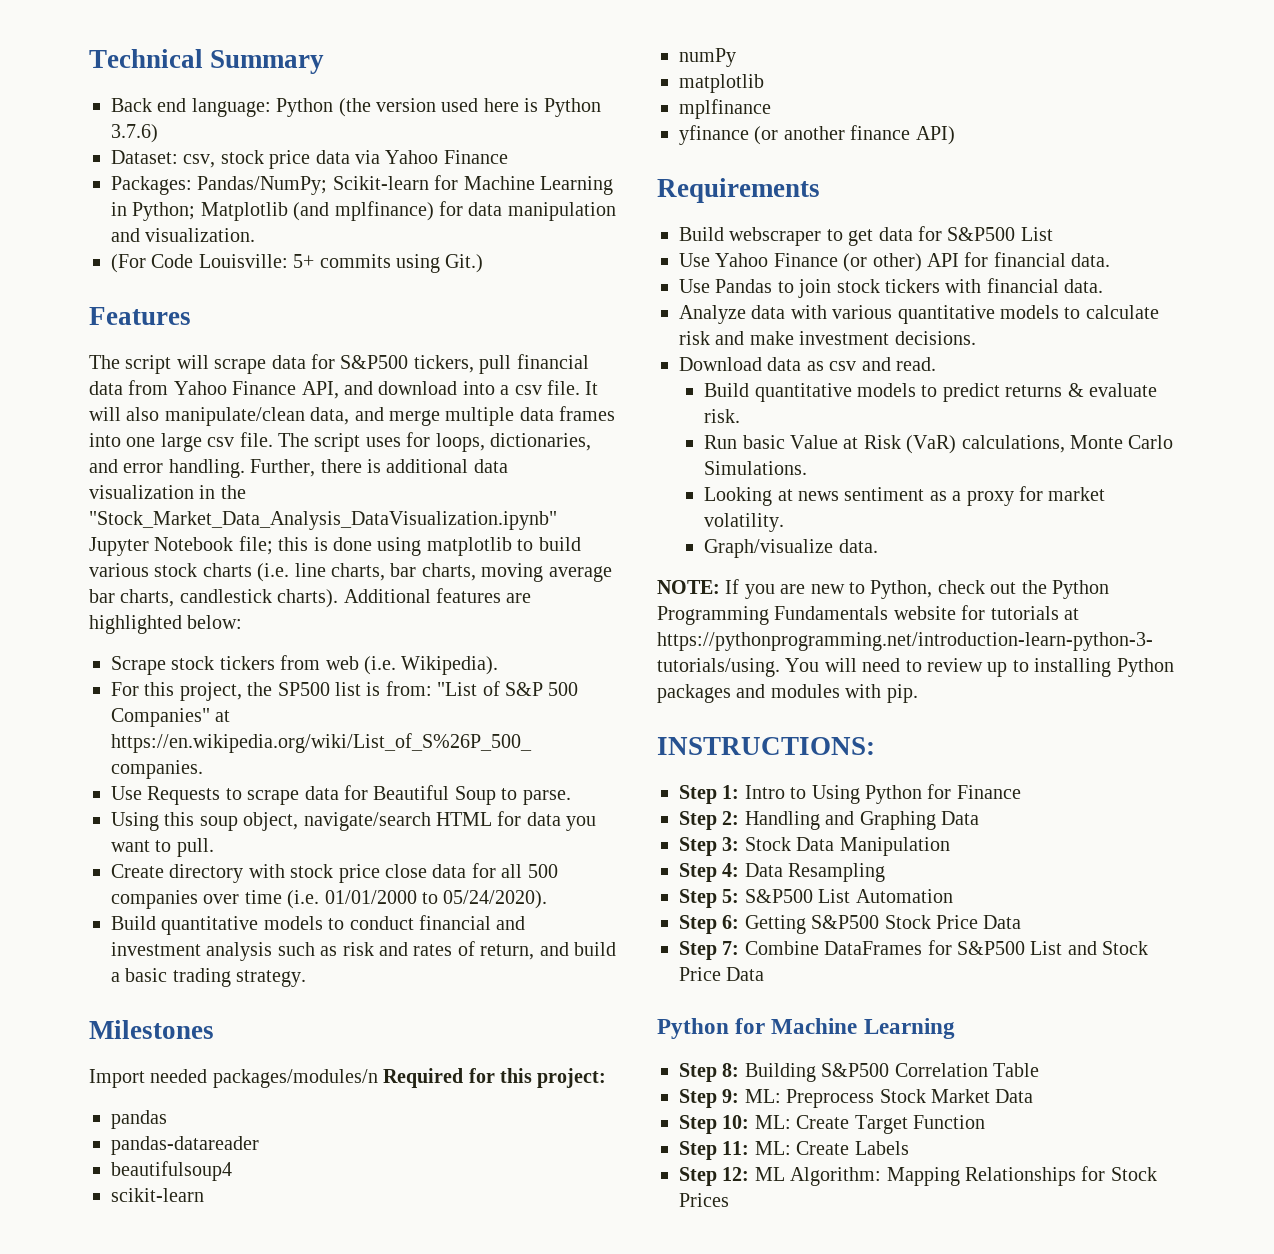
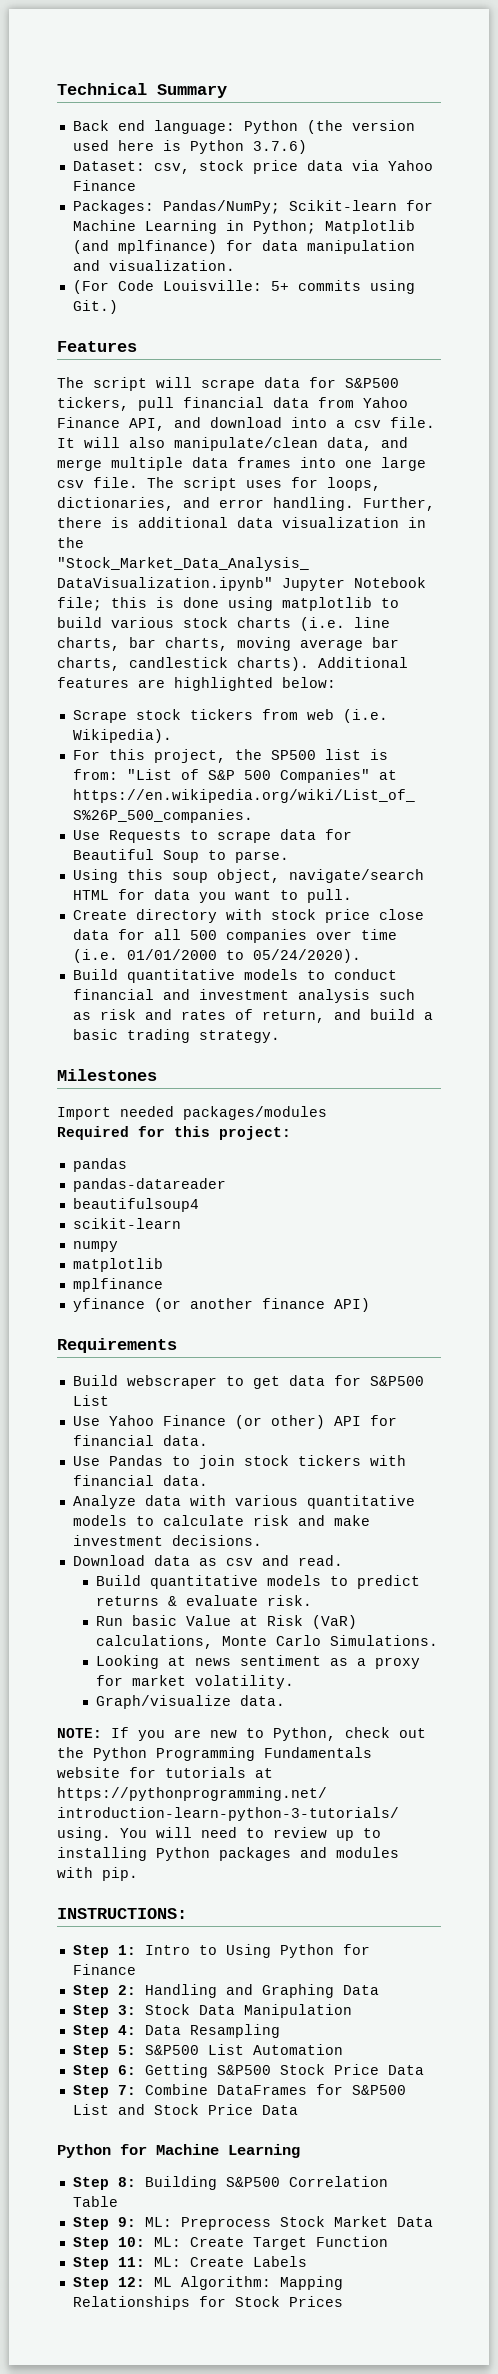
[212,1069,378,1088] packages/modules/n -> [183,1106,327,1120] packages/modules //
[679,48,736,67] numPy -> [72,1241,118,1252] numpy

